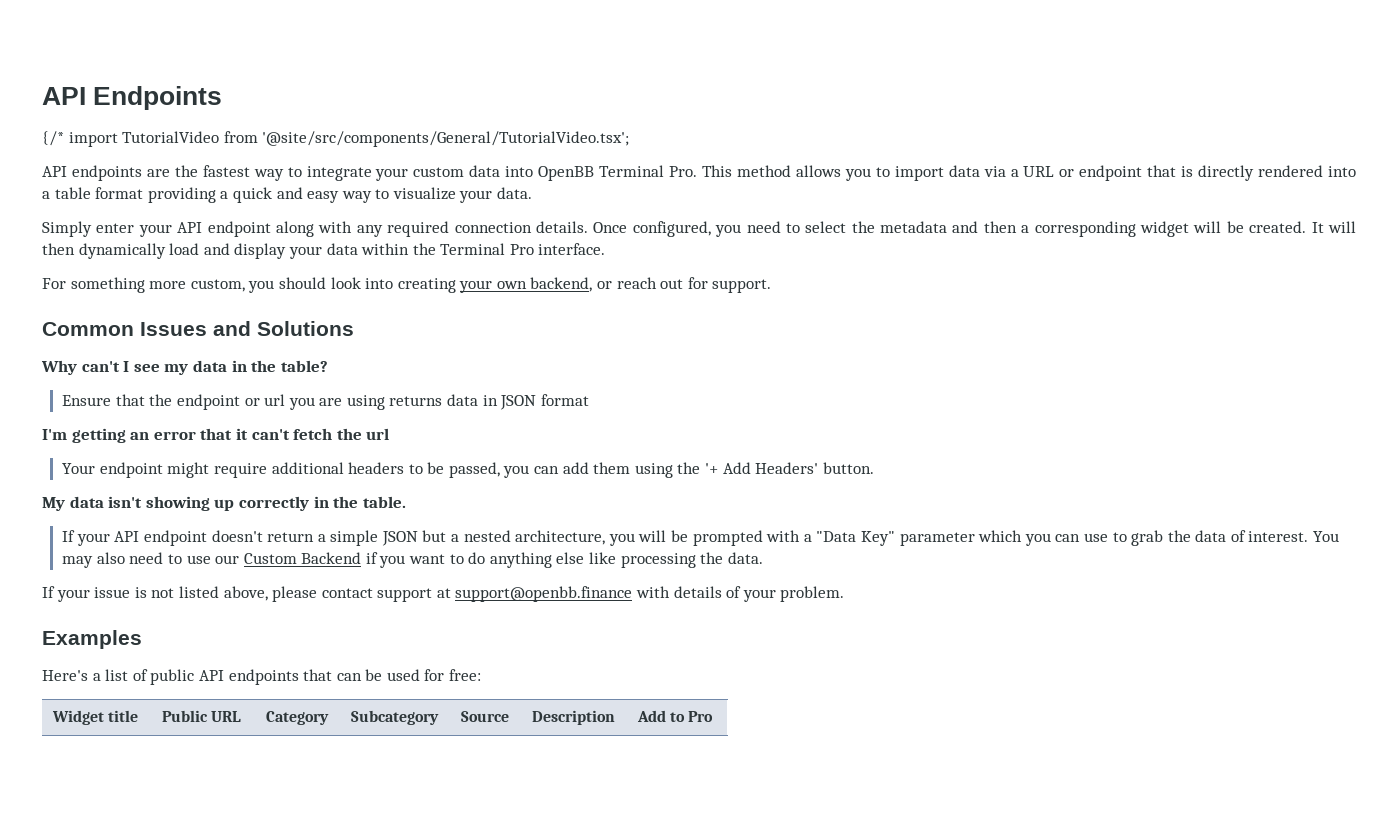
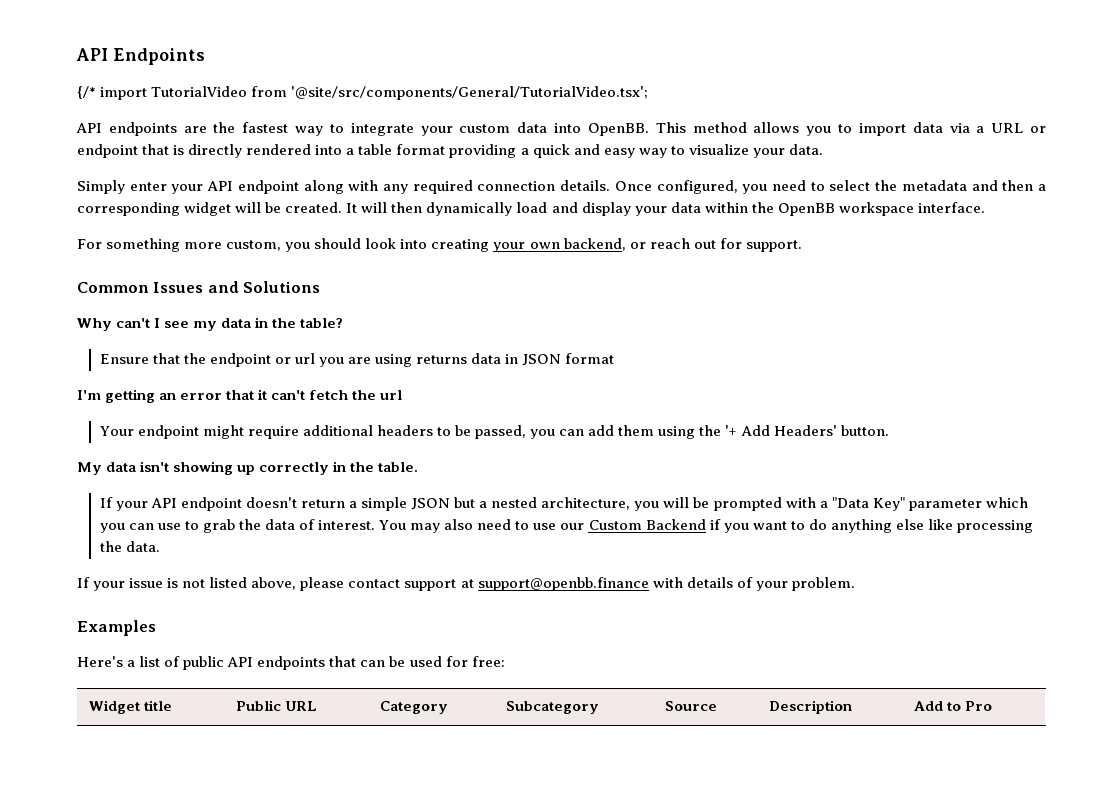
[538,165,698,181] OpenBB Terminal Pro. -> [587,123,649,136] OpenBB.
[440,243,534,255] Terminal Pro -> [777,202,914,216] OpenBB workspace

